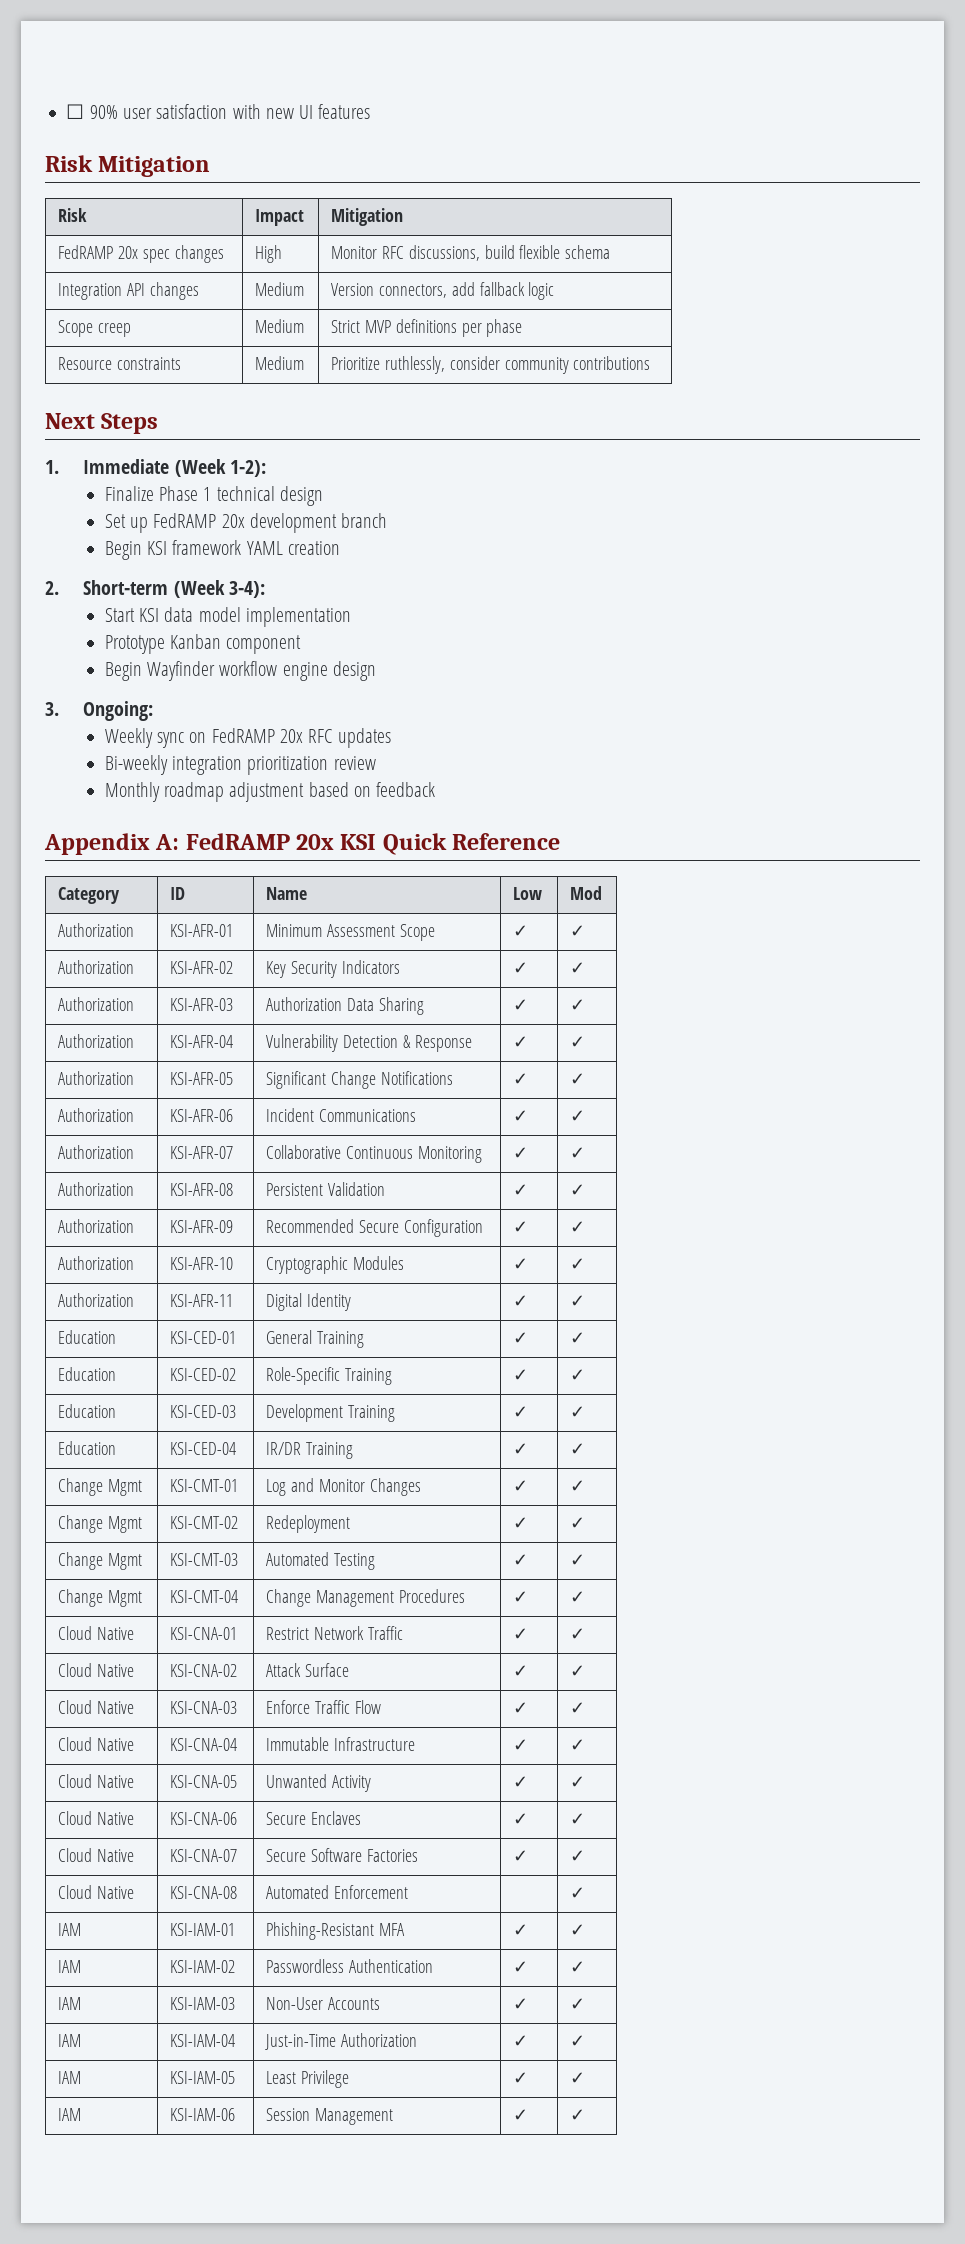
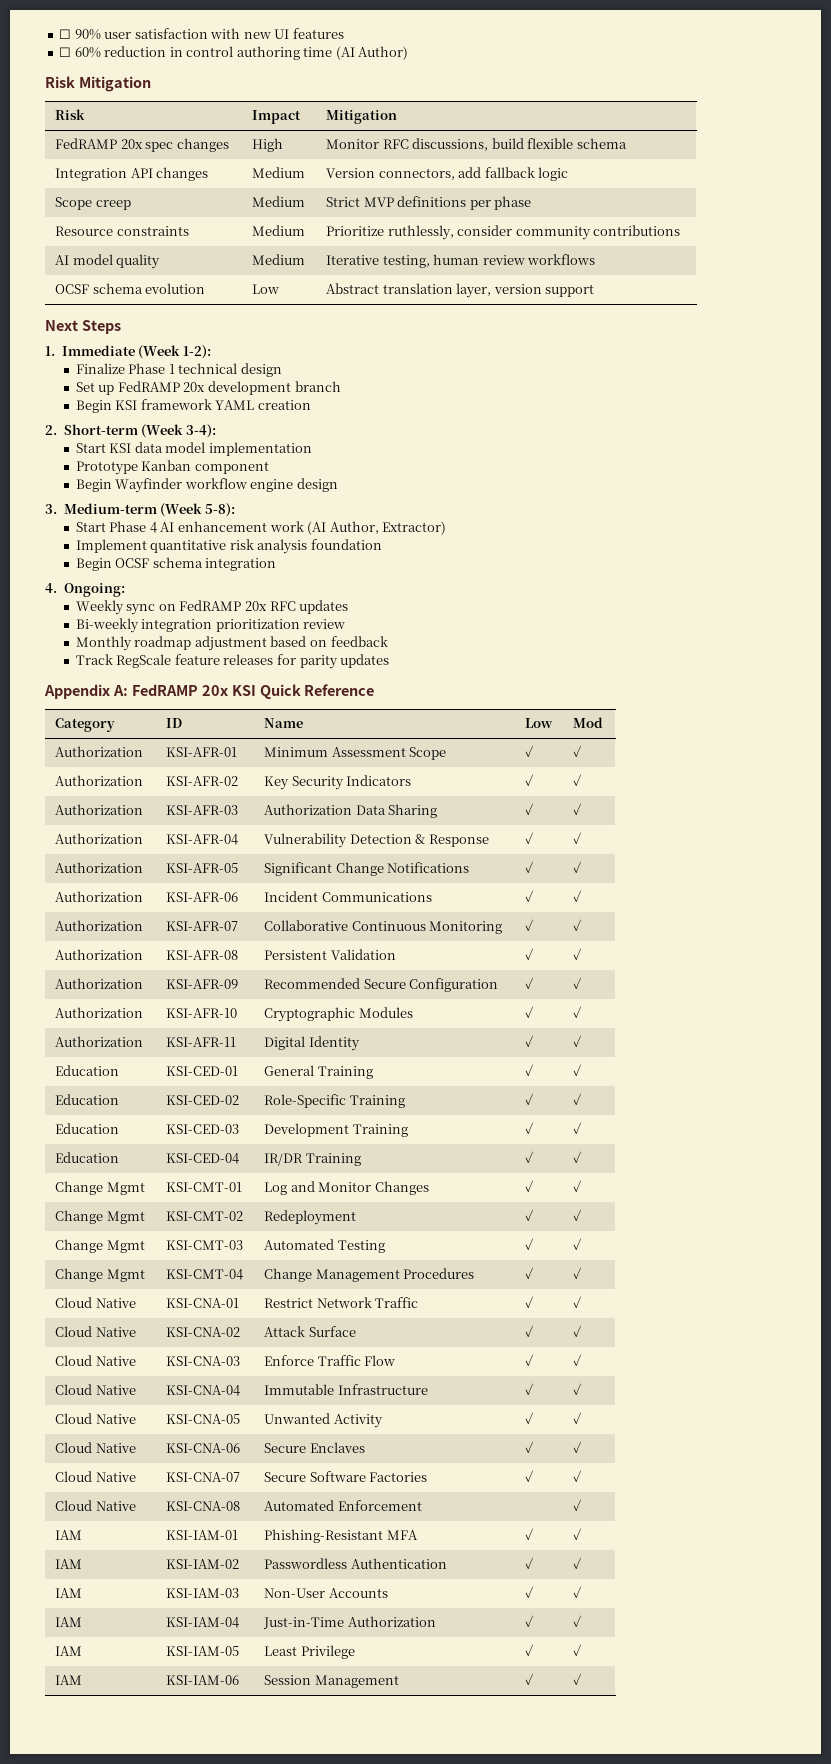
(371, 111) none -> [59,46,409,60] // ☐ 60% reduction in control authoring time (AI Author)
(651, 363) none -> [55,254,161,269] [252,254,306,265] [326,254,596,268] [55,283,206,294] [252,284,280,294] [326,283,595,298] // AI model quality | Medium | Iterative testing, human review workflows // OCSF schema evolution | Low | Abstract translation layer, version support
(59, 709) none -> [63,503,235,517] [75,521,447,535] [75,539,382,554] [75,557,277,571] [45,583,57,593] Medium-term (Week 5-8): // Start Phase 4 AI enhancement work (AI Author, Extractor) // Implement quantitative risk analysis foundation // Begin OCSF schema integration // 4.
(436, 789) none -> [75,654,390,669] // Track RegScale feature releases for parity updates

